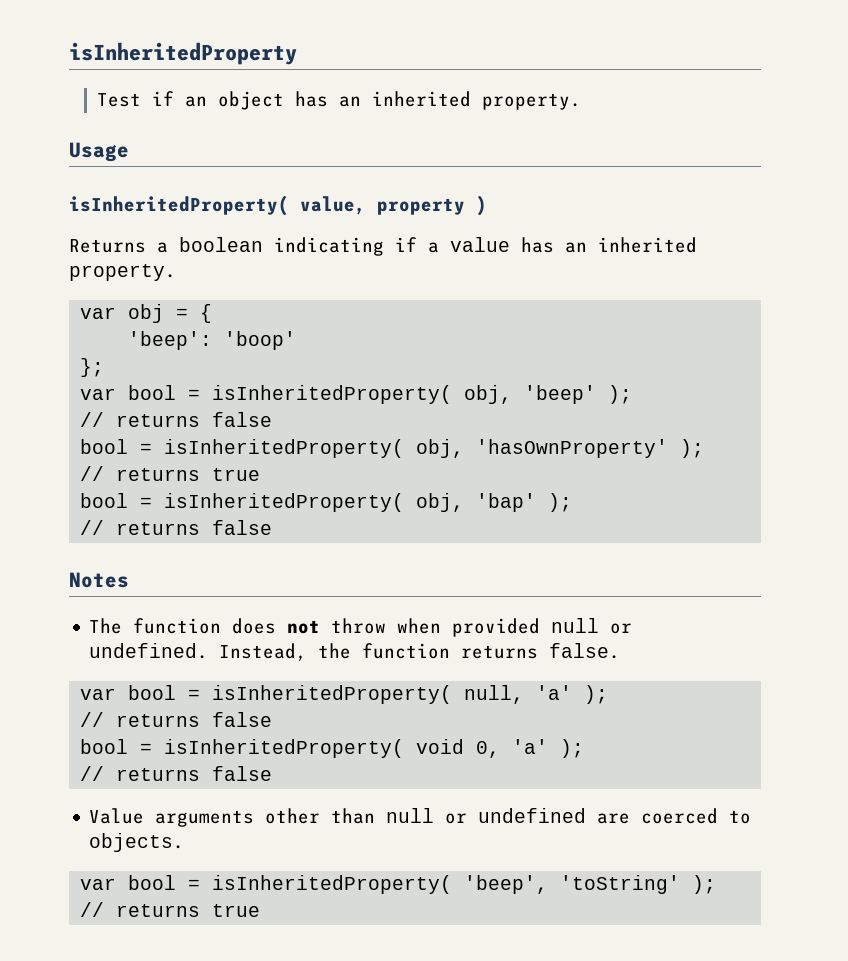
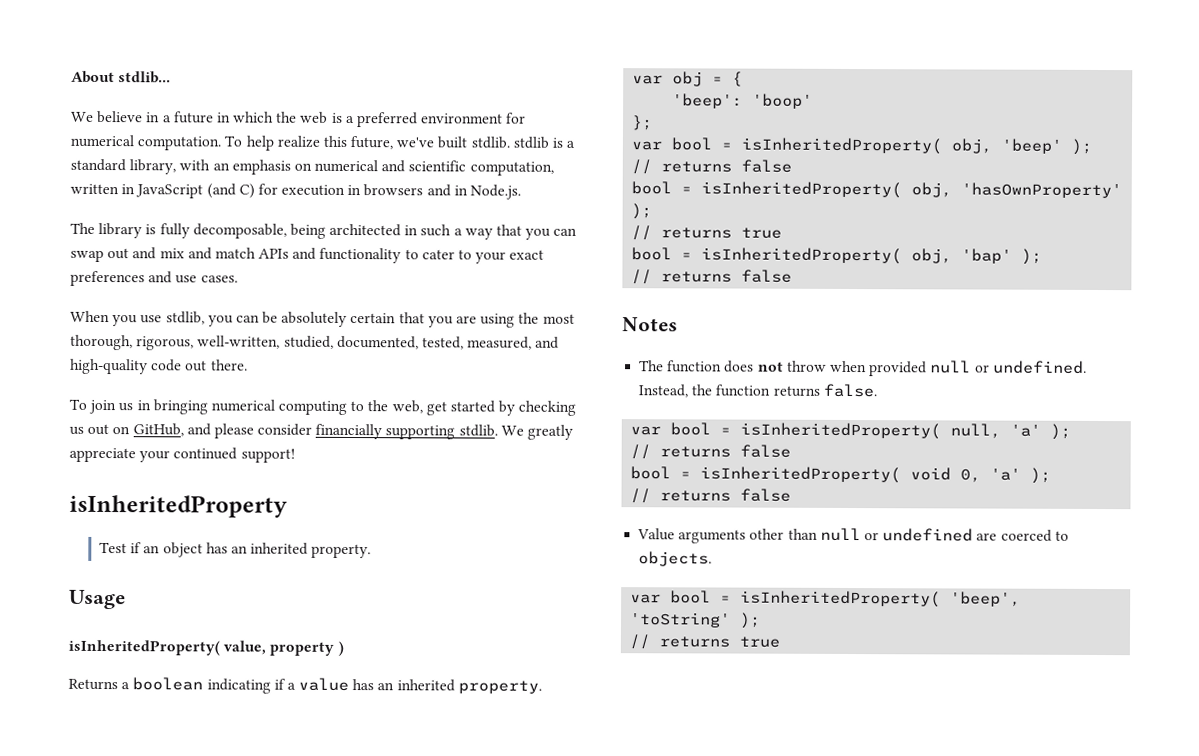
(69, 53) none -> [71,70,172,84] [71,110,527,128] [70,134,576,151] [70,158,554,176] [70,183,522,200] [70,222,578,240] [70,247,545,264] [70,270,238,287] [70,310,575,328] [70,334,560,351] [70,358,248,375] [69,398,577,416] [69,423,574,440] [69,447,295,463] About stdlib... // We believe in a future in which the web is a preferred environment for numerical computation. To help realize this future, we've built stdlib. stdlib is a standard library, with an emphasis on numerical and scientific computation, written in JavaScript (and C) for execution in browsers and in Node.js. // The library is fully decomposable, being architected in such a way that you can swap out and mix and match APIs and functionality to cater to your exact preferences and use cases. // When you use stdlib, you can be absolutely certain that you are using the most thorough, rigorous, well-written, studied, documented, tested, measured, and high-quality code out there. // To join us in bringing numerical computing to the web, get started by checking us out on GitHub, and please consider financially supporting stdlib. We greatly appreciate your continued support! //

